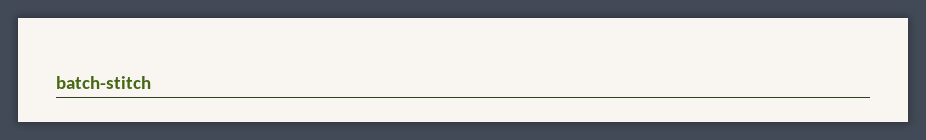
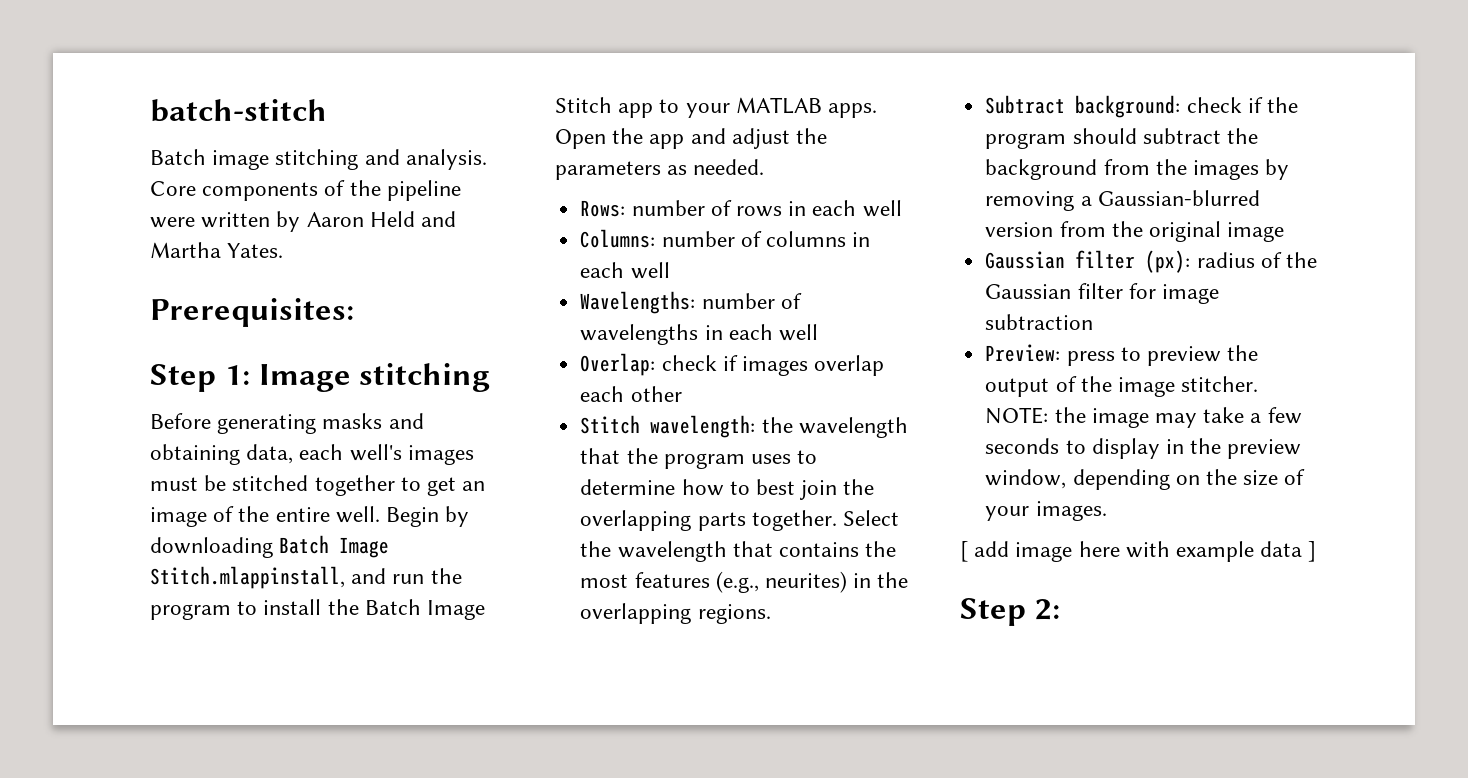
(151, 82) none -> [150,149,487,170] [150,180,461,201] [150,211,457,232] [150,242,284,258] [150,298,354,327] [150,363,491,392] [150,413,424,434] [150,444,474,465] [150,475,486,496] [150,506,470,527] [150,535,390,558] [150,566,462,589] [150,599,486,620] [555,97,878,118] [555,128,828,149] [555,159,765,180] [580,200,902,217] [580,229,871,248] [580,262,670,279] [580,291,802,314] [580,324,818,345] [580,353,885,376] [580,386,682,402] [580,415,908,438] [580,448,818,469] [580,479,875,500] [580,510,899,531] [580,541,897,562] [580,571,909,593] [580,603,771,624] [985,95,1298,118] [985,128,1258,149] [985,159,1290,180] [985,190,1260,211] [985,221,1285,242] [985,250,1317,273] [985,283,1219,304] [985,314,1094,330] [985,344,1259,366] [985,376,1259,397] [985,407,1302,428] [985,438,1302,459] [985,469,1306,490] [985,501,1107,521] [960,541,1317,562] [960,598,1060,626] // Batch image stitching and analysis. Core components of the pipeline were written by Aaron Held and Martha Yates. // Prerequisites: // Step 1: Image stitching // Before generating masks and obtaining data, each well's images must be stitched together to get an image of the entire well. Begin by downloading Batch Image Stitch.mlappinstall, and run the program to install the Batch Image Stitch app to your MATLAB apps. Open the app and adjust the parameters as needed. // Rows: number of rows in each well // Columns: number of columns in each well // Wavelengths: number of wavelengths in each well // Overlap: check if images overlap each other // Stitch wavelength: the wavelength that the program uses to determine how to best join the overlapping parts together. Select the wavelength that contains the most features (e.g., neurites) in the overlapping regions. // Subtract background: check if the program should subtract the background from the images by removing a Gaussian-blurred version from the original image // Gaussian filter (px): radius of the Gaussian filter for image subtraction // Preview: press to preview the output of the image stitcher. NOTE: the image may take a few seconds to display in the preview window, depending on the size of your images. // [ add image here with example data ] // Step 2:

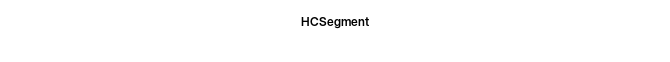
[150,99,327,122] [150,149,487,170] [150,180,461,201] [150,211,457,232] [150,242,284,258] [150,298,354,327] [150,363,491,392] [150,413,424,434] [150,444,474,465] [150,475,486,496] [150,506,470,527] [150,535,390,558] [150,566,462,589] [150,599,486,620] [555,97,878,118] [555,128,828,149] [555,159,765,180] [580,200,902,217] [580,229,871,248] [580,262,670,279] [580,291,802,314] [580,324,818,345] [580,353,885,376] [580,386,682,402] [580,415,908,438] [580,448,818,469] [580,479,875,500] [580,510,899,531] [580,541,897,562] [580,571,909,593] [580,603,771,624] [985,95,1298,118] [985,128,1258,149] [985,159,1290,180] [985,190,1260,211] [985,221,1285,242] [985,250,1317,273] [985,283,1219,304] [985,314,1094,330] [985,344,1259,366] [985,376,1259,397] [985,407,1302,428] [985,438,1302,459] [985,469,1306,490] [985,501,1107,521] [960,541,1317,562] [960,598,1060,626] batch-stitch // Batch image stitching and analysis. Core components of the pipeline were written by Aaron Held and Martha Yates. // Prerequisites: // Step 1: Image stitching // Before generating masks and obtaining data, each well's images must be stitched together to get an image of the entire well. Begin by downloading Batch Image Stitch.mlappinstall, and run the program to install the Batch Image Stitch app to your MATLAB apps. Open the app and adjust the parameters as needed. // Rows: number of rows in each well // Columns: number of columns in each well // Wavelengths: number of wavelengths in each well // Overlap: check if images overlap each other // Stitch wavelength: the wavelength that the program uses to determine how to best join the overlapping parts together. Select the wavelength that contains the most features (e.g., neurites) in the overlapping regions. // Subtract background: check if the program should subtract the background from the images by removing a Gaussian-blurred version from the original image // Gaussian filter (px): radius of the Gaussian filter for image subtraction // Preview: press to preview the output of the image stitcher. NOTE: the image may take a few seconds to display in the preview window, depending on the size of your images. // [ add image here with example data ] // Step 2: -> [301,17,369,29] HCSegment

